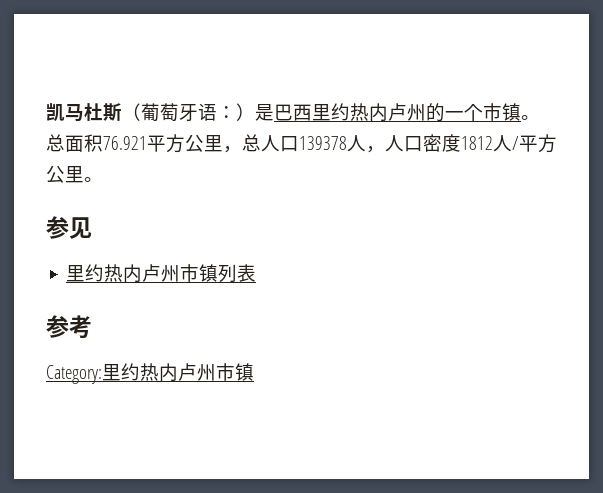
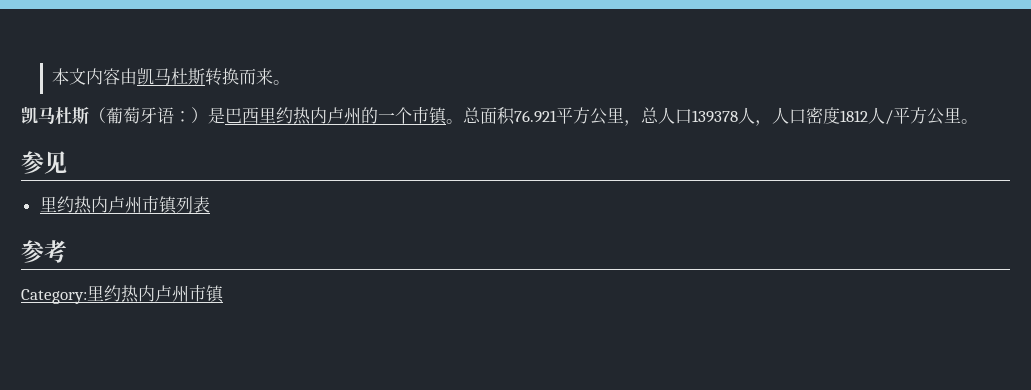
(46, 112) none -> [52,67,291,86] 本文内容由凯马杜斯转换而来。 //

